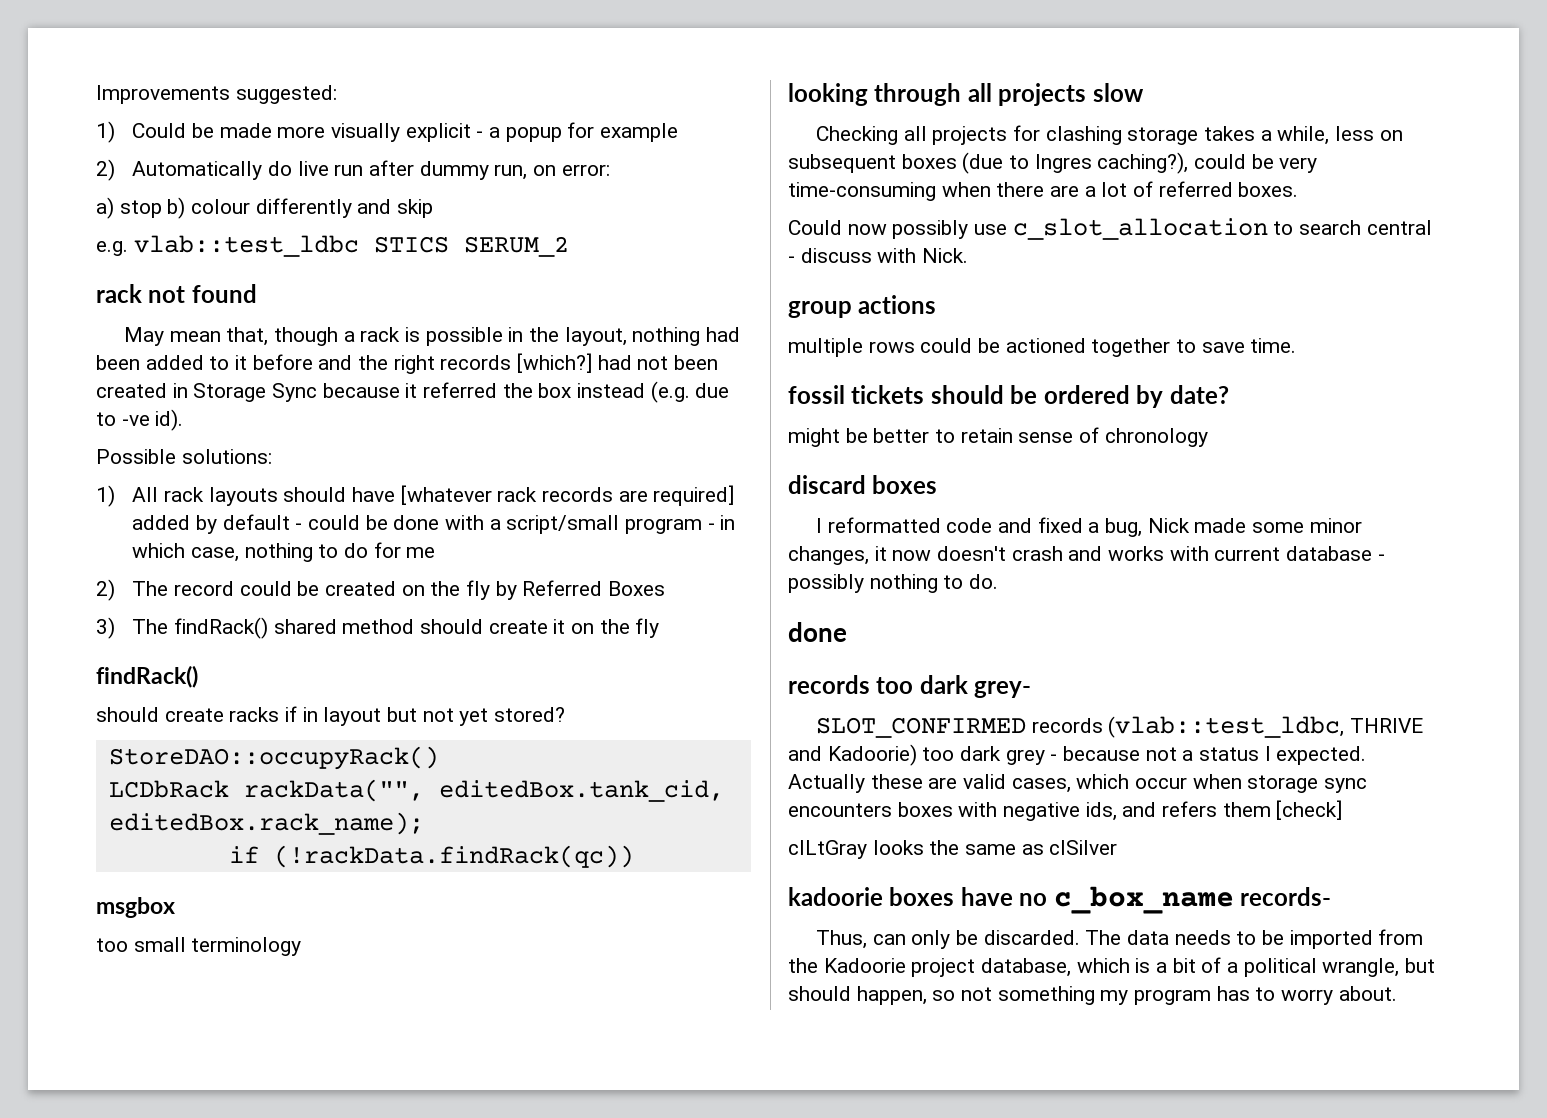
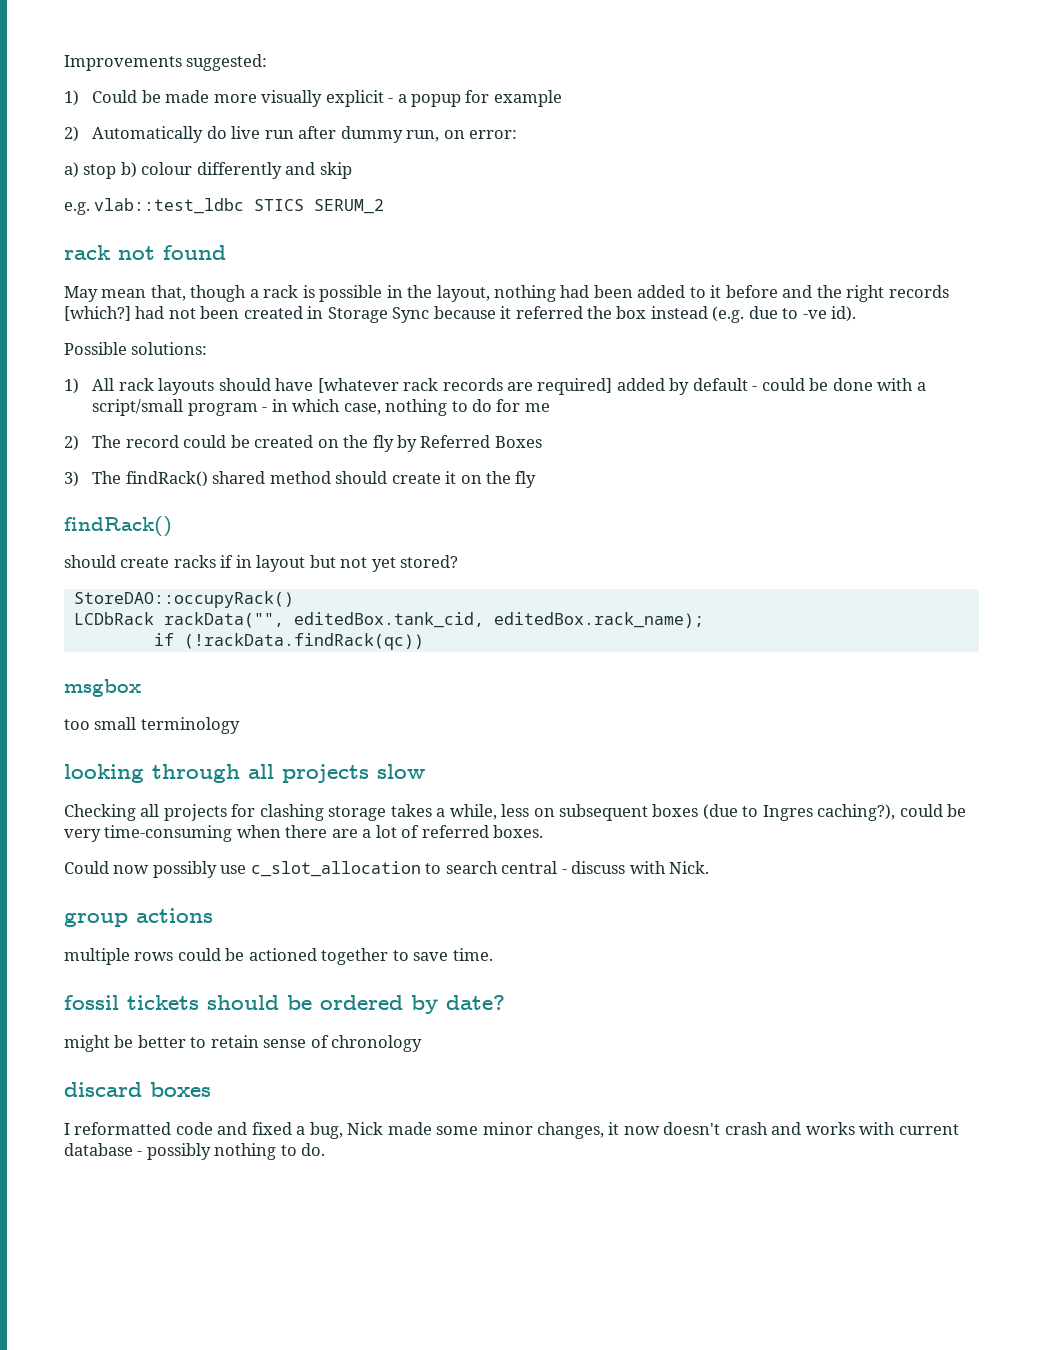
[788,622,847,642] [788,675,1032,698] [815,716,1423,738] [788,744,1367,766] [788,774,1368,793] [788,800,1343,821] [788,840,1118,859] [788,886,1332,914] [815,929,1424,949] [788,957,1436,977] [788,986,1397,1005] // done // records too dark grey- // SLOT_CONFIRMED records (vlab::test_ldbc, THRIVE and Kadoorie) too dark grey - because not a status I expected. Actually these are valid cases, which occur when storage sync encounters boxes with negative ids, and refers them [check] // clLtGray looks the same as clSilver // kadoorie boxes have no c_box_name records- // Thus, can only be discarded. The data needs to be imported from the Kadoorie project database, which is a bit of a political wrangle, but should happen, so not something my program has to worry about. -> (326, 1149) none

